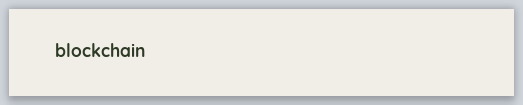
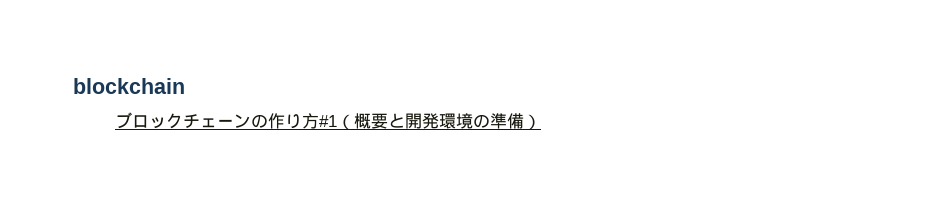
(145, 50) none -> [114,112,541,130] // ブロックチェーンの作り方#1（概要と開発環境の準備）

